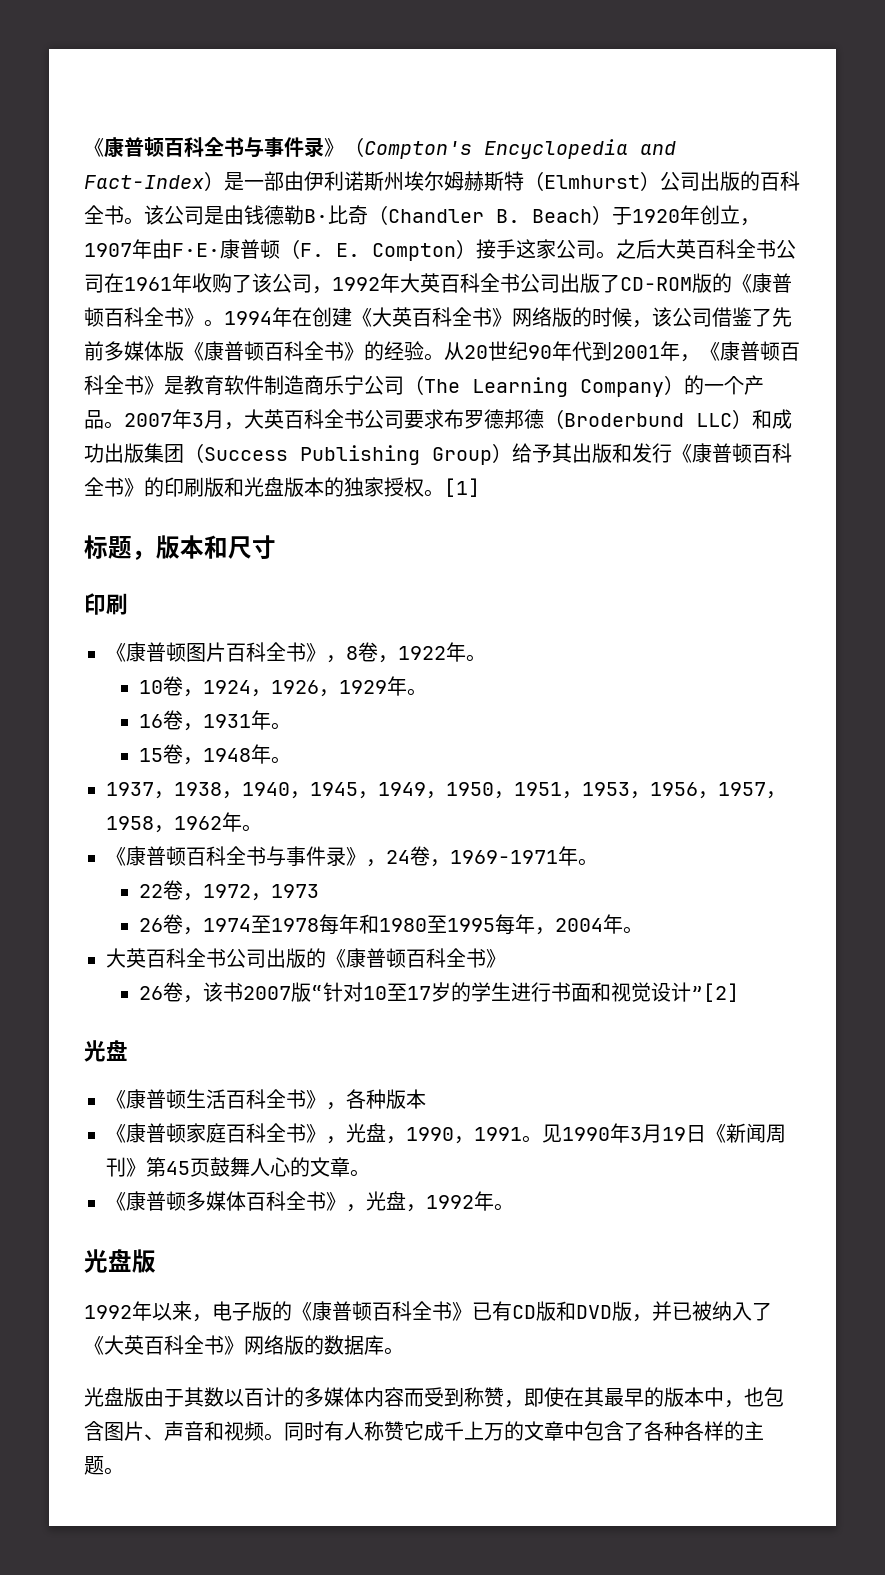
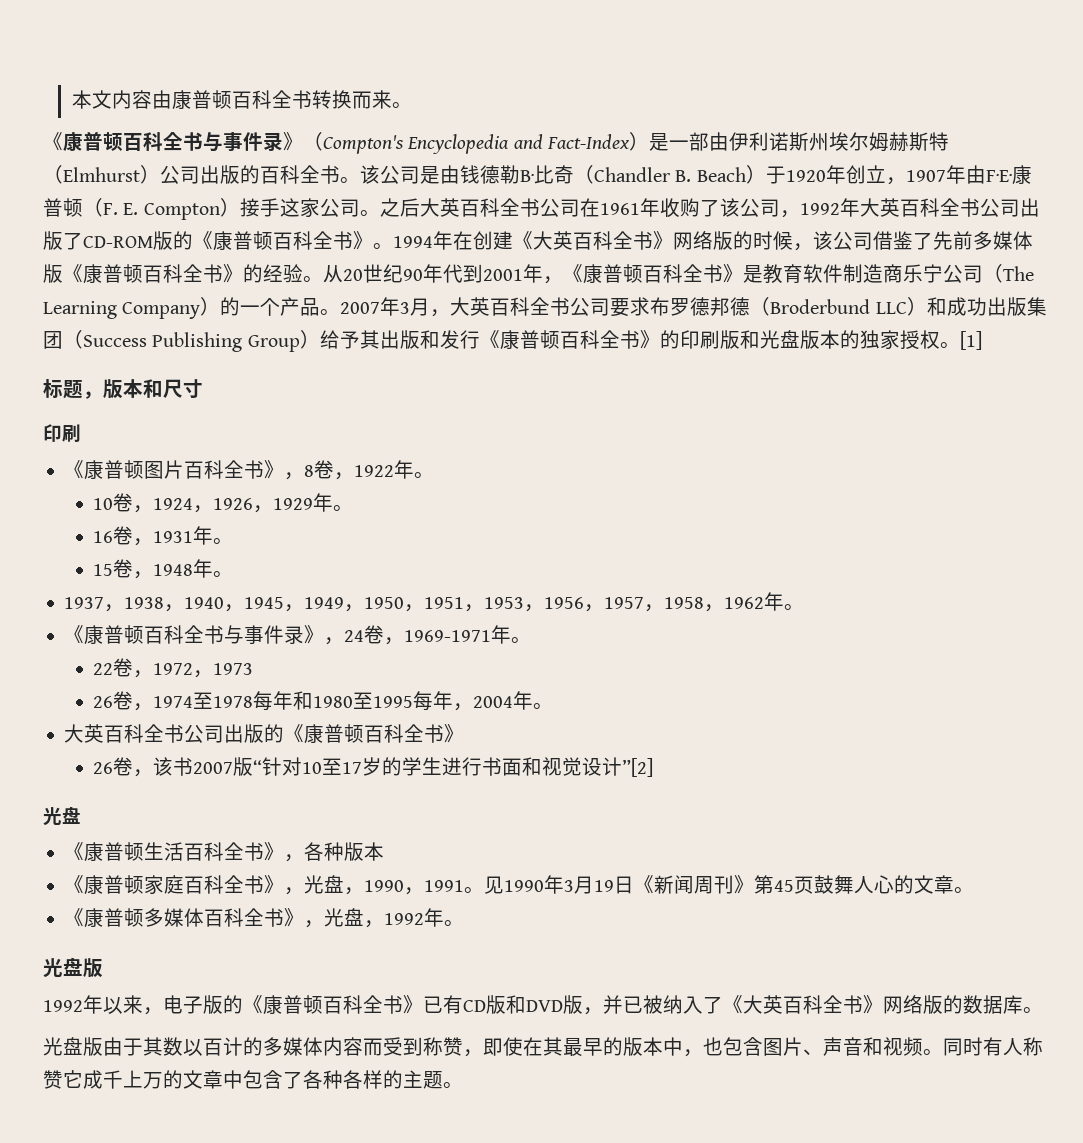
(84, 147) none -> [71,90,412,110] 本文内容由康普顿百科全书转换而来。 //

